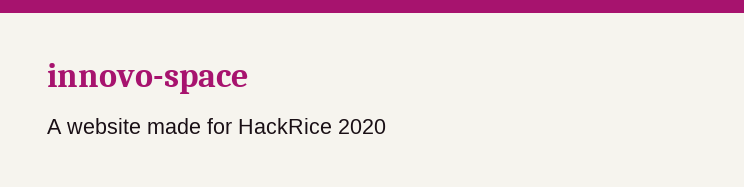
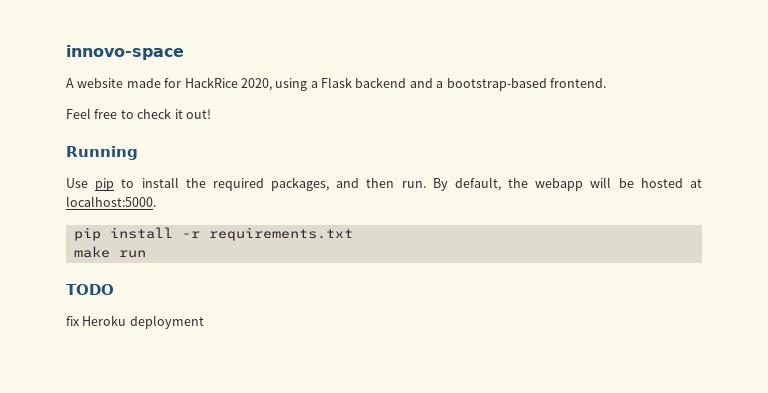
[338,119,386,134] 2020 -> [240,77,606,91] [66,108,211,119] [66,146,138,160] [66,177,702,191] [66,196,156,207] [73,227,353,241] [73,246,146,258] [66,284,114,295] [66,315,204,329] 2020, using a Flask backend and a bootstrap-based frontend. // Feel free to check it out! // Running // Use pip to install the required packages, and then run. By default, the webapp will be hosted at localhost:5000. // pip install -r requirements.txt // make run // TODO // fix Heroku deployment

